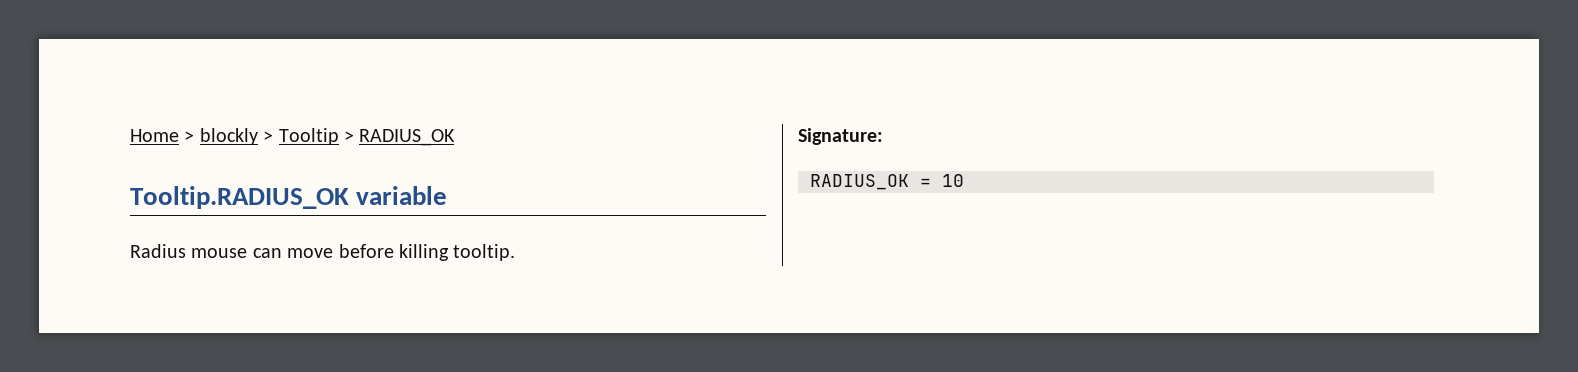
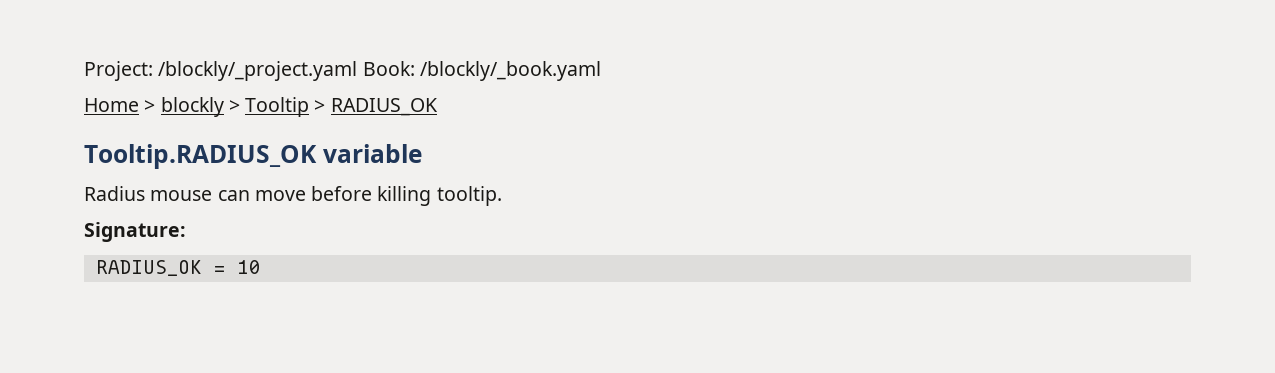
(130, 135) none -> [84,61,601,81] Project: /blockly/_project.yaml Book: /blockly/_book.yaml //

